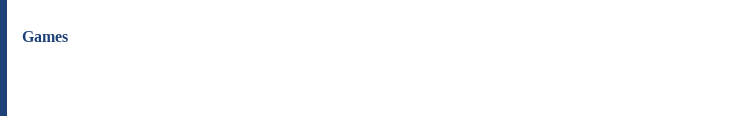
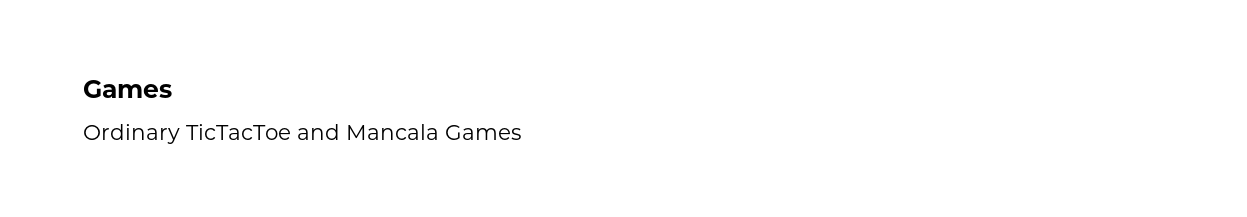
[22,31,68,42] Games -> [83,80,172,98] [83,124,522,144] Games // Ordinary TicTacToe and Mancala Games

